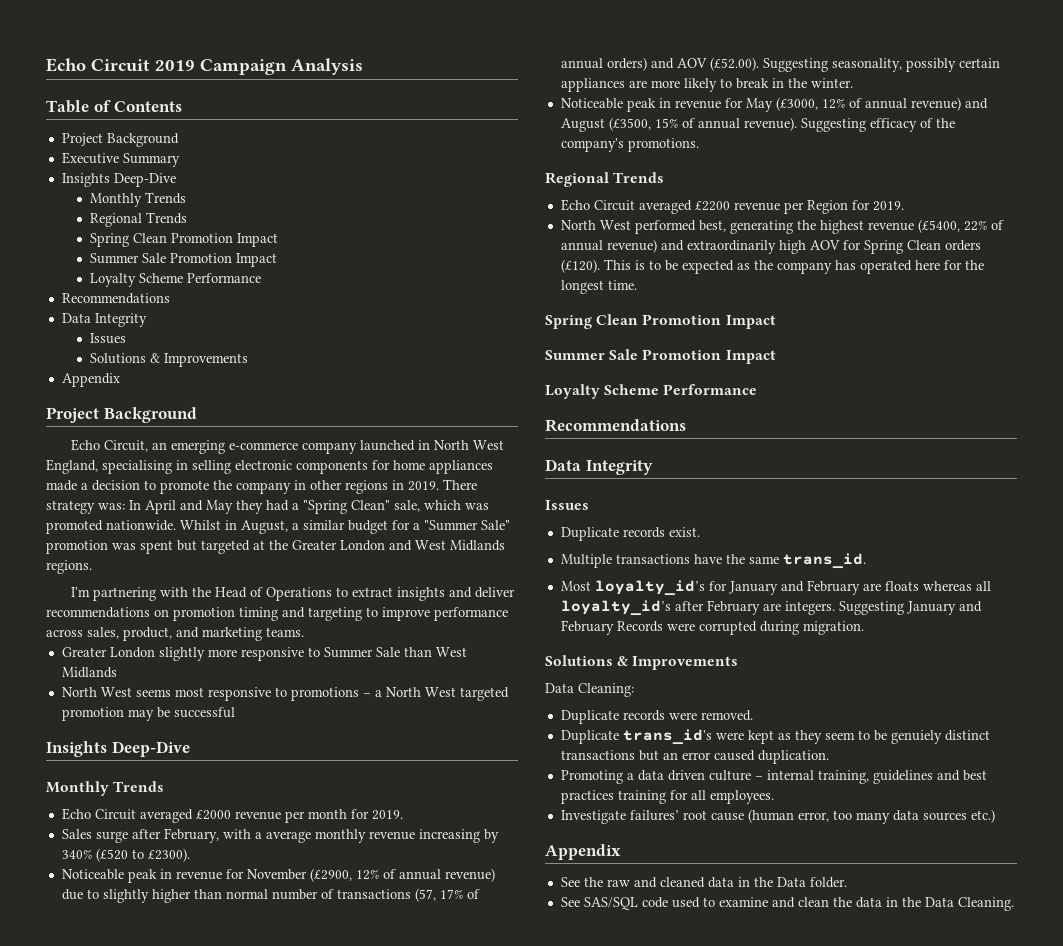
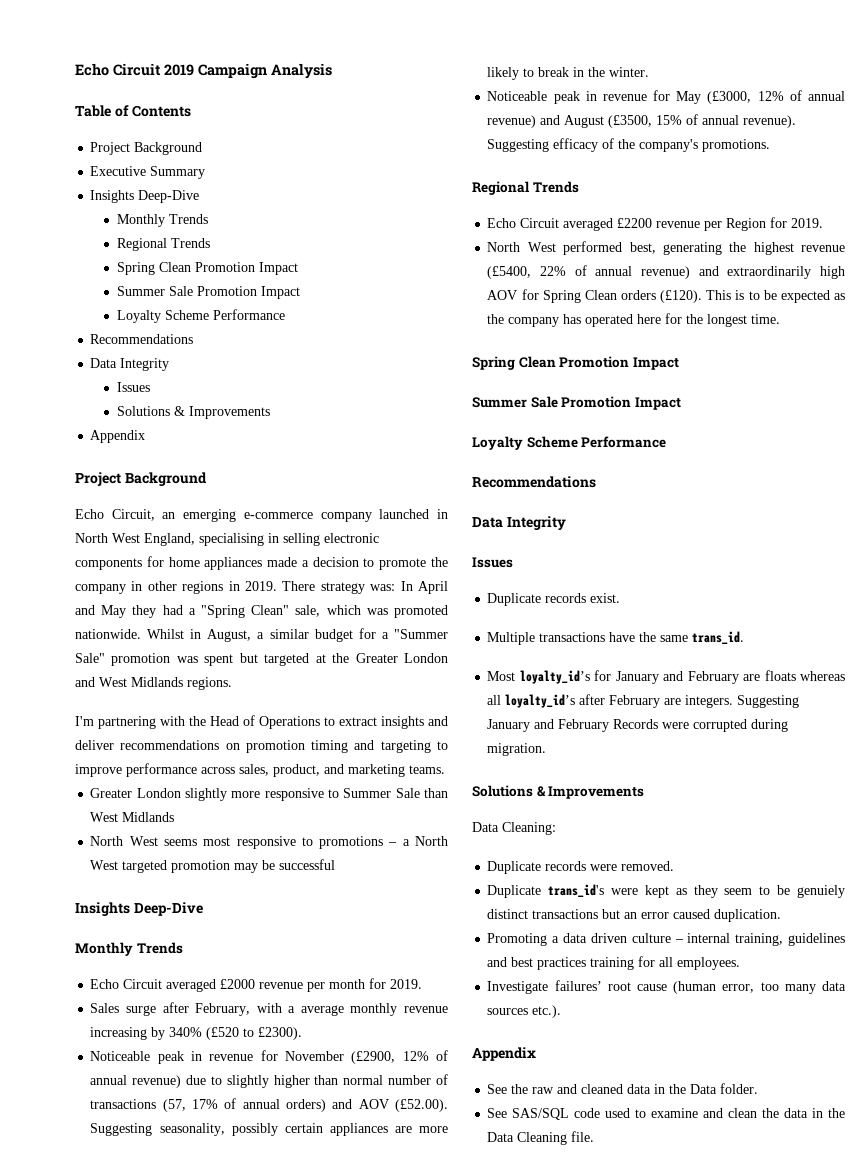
[970,809,995,823] etc.) -> [532,1005,562,1018] etc.).
[957,897,1014,911] Cleaning. -> [517,1131,595,1145] Cleaning file.

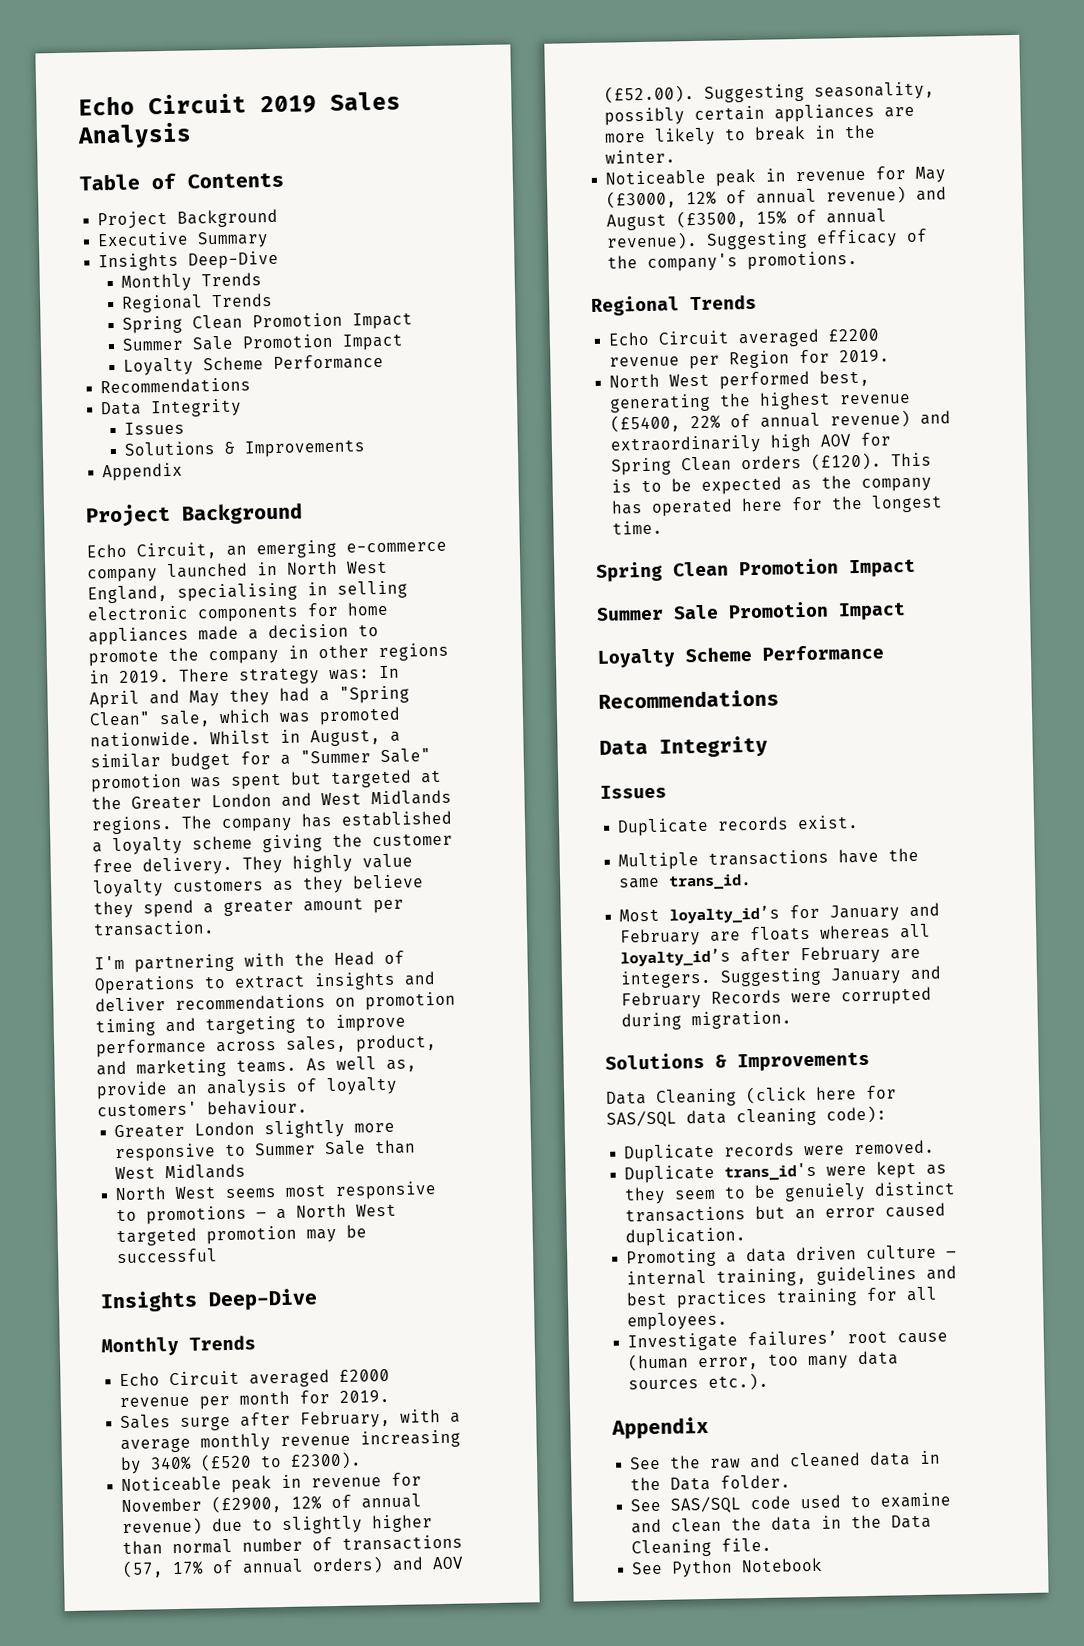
[198,63,267,79] Campaign -> [330,91,401,111] Sales
(232, 683) none -> [181,810,453,833] [92,832,453,856] [92,853,413,876] [93,874,424,898] [93,897,404,919] [93,920,215,937] The company has established a loyalty scheme giving the customer free delivery. They highly value loyalty customers as they believe they spend a greater amount per transaction.
(445, 769) none -> [306,1056,417,1072] [96,1076,398,1100] [97,1099,308,1117] As well as, provide an analysis of loyalty customers' behaviour.
[502,822,556,835] Cleaning: -> [656,1085,897,1107] [606,1105,887,1128] Cleaning (click here for SAS/SQL data cleaning code):
(595, 1136) none -> [631,1557,824,1578] // See Python Notebook

